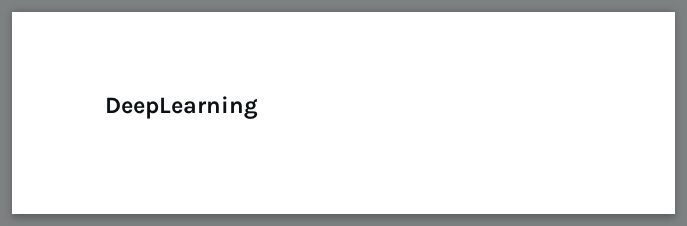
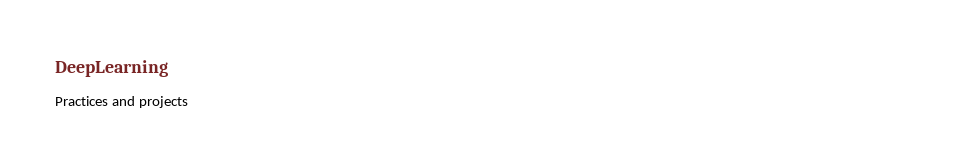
(258, 107) none -> [55,96,188,108] // Practices and projects

